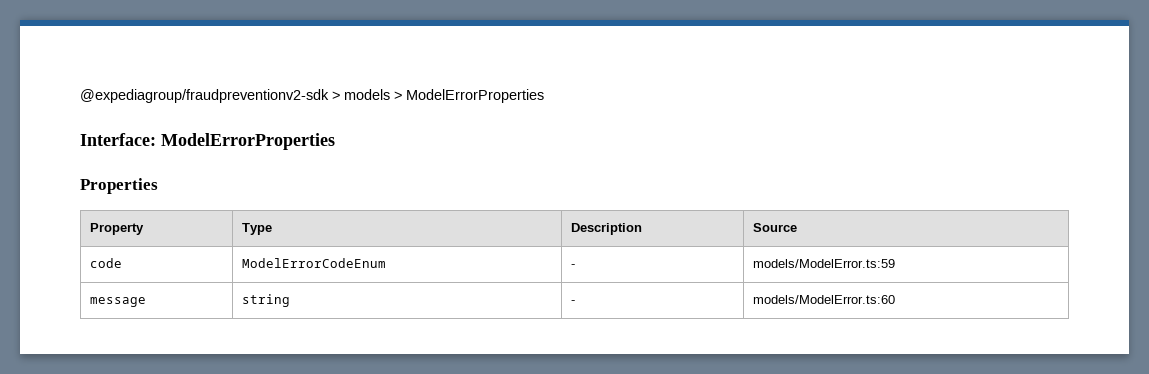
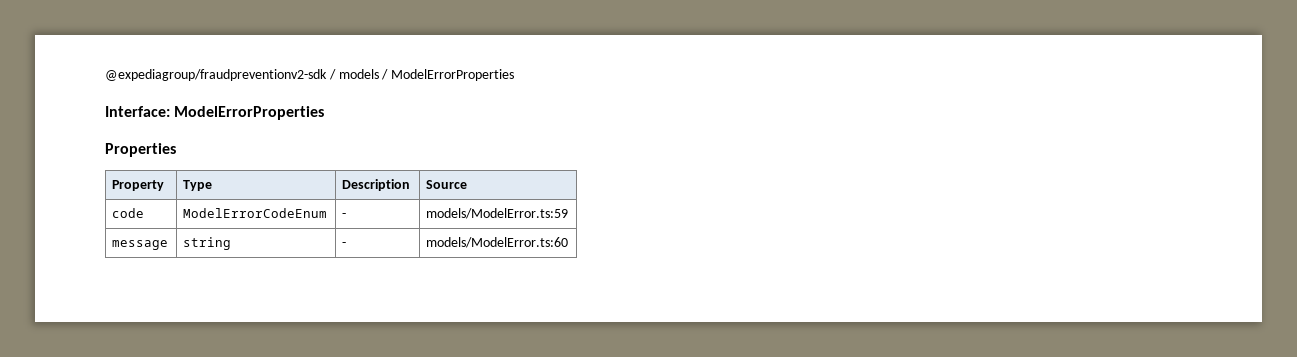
[332,89,402,100] > models > -> [328,69,389,80] / models /

